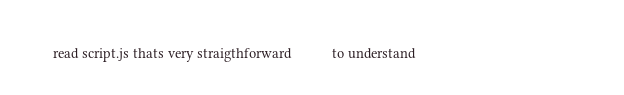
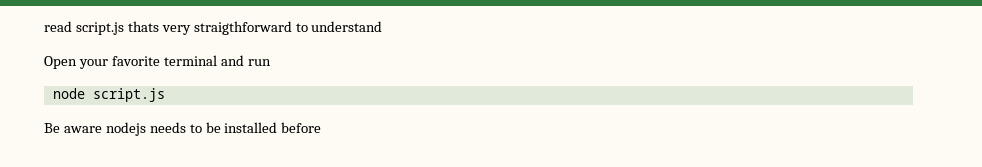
(416, 53) none -> [44,55,271,69] [52,88,165,102] [44,122,322,136] // Open your favorite terminal and run // node script.js // Be aware nodejs needs to be installed before

